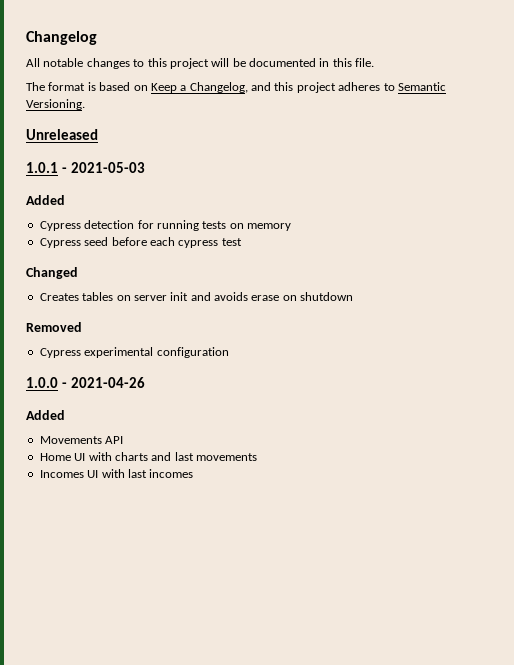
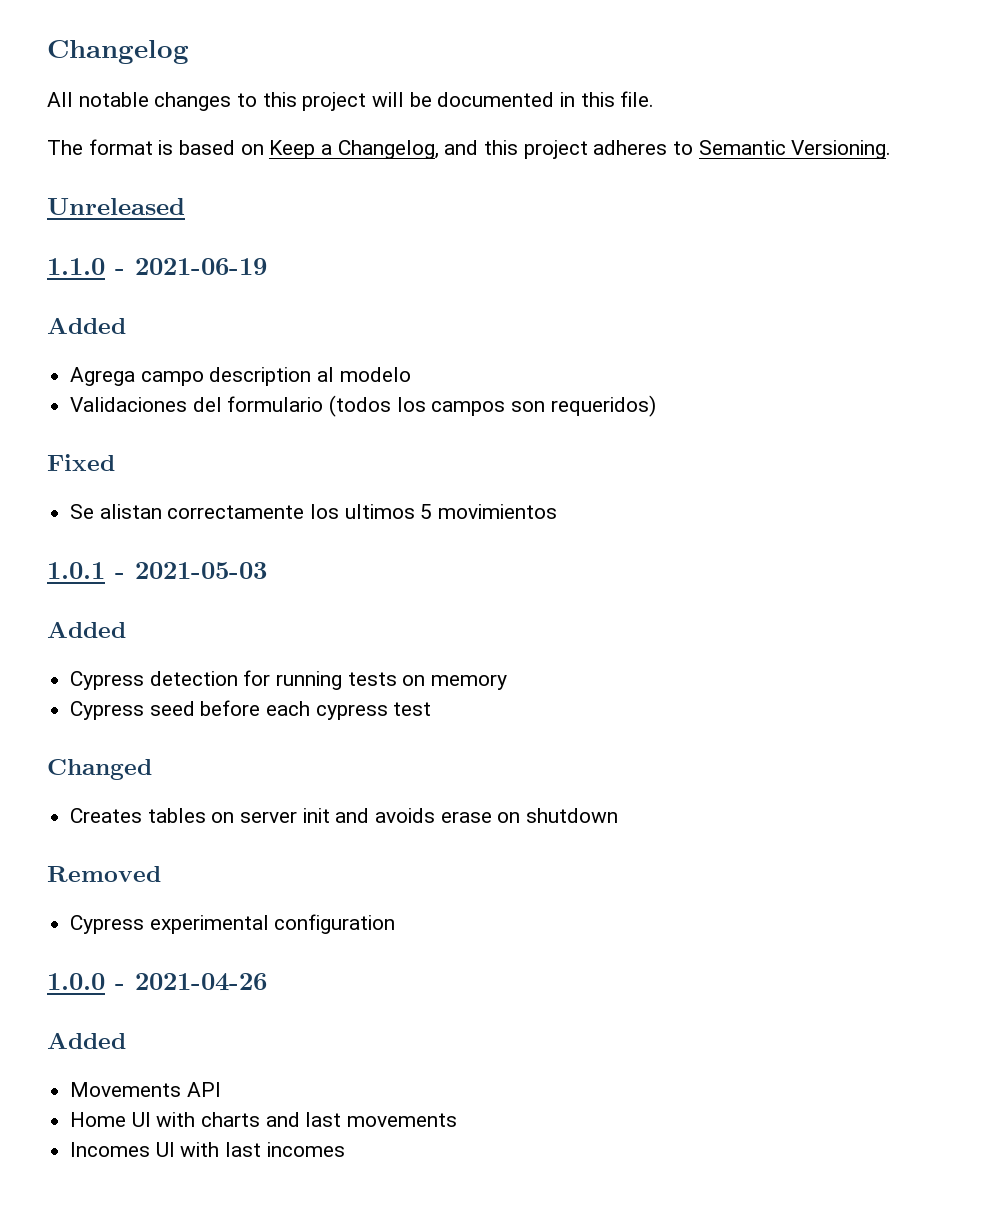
(98, 134) none -> [47,258,267,275] [47,317,126,334] [70,367,411,386] [70,395,656,417] [47,454,115,471] [70,504,558,519] // 1.1.0 - 2021-06-19 // Added // Agrega campo description al modelo // Validaciones del formulario (todos los campos son requeridos) // Fixed // Se alistan correctamente los ultimos 5 movimientos

